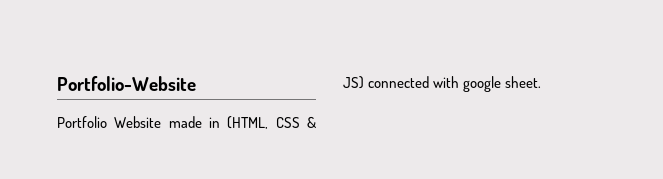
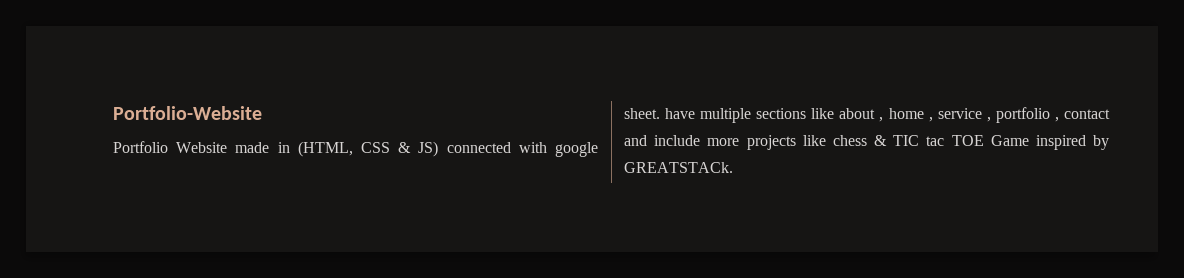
(542, 82) none -> [665,107,1110,123] [624,135,1109,150] [624,162,733,173] have multiple sections like about , home , service , portfolio , contact and include more projects like chess & TIC tac TOE Game inspired by GREATSTACk.

